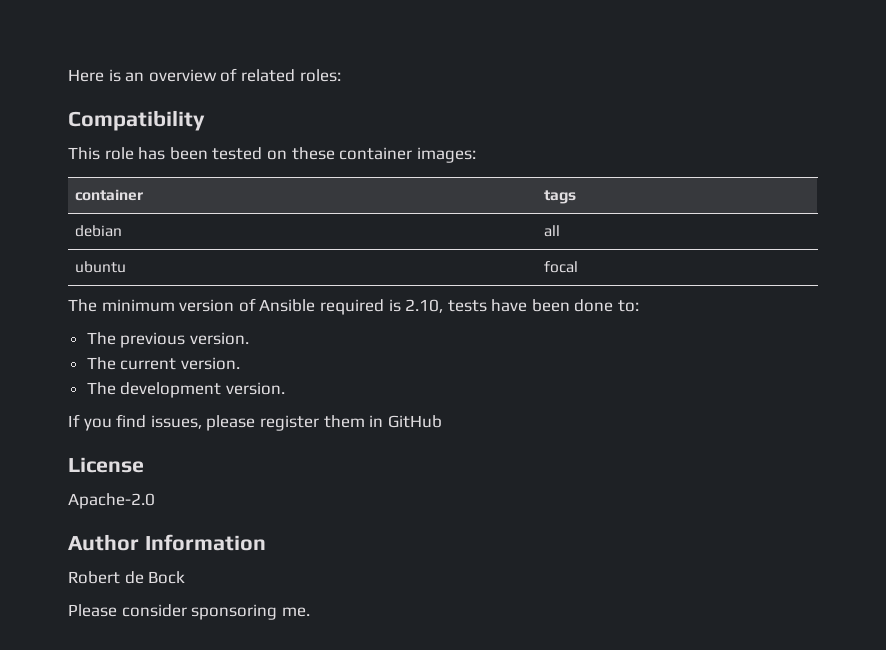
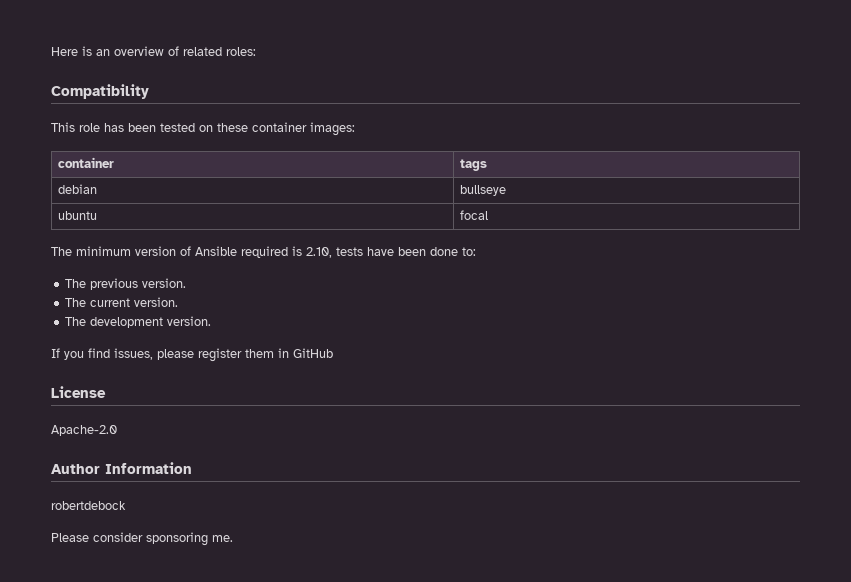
[544,225,561,237] all -> [460,185,507,196] bullseye
[68,571,186,584] Robert de Bock -> [51,501,126,510] robertdebock

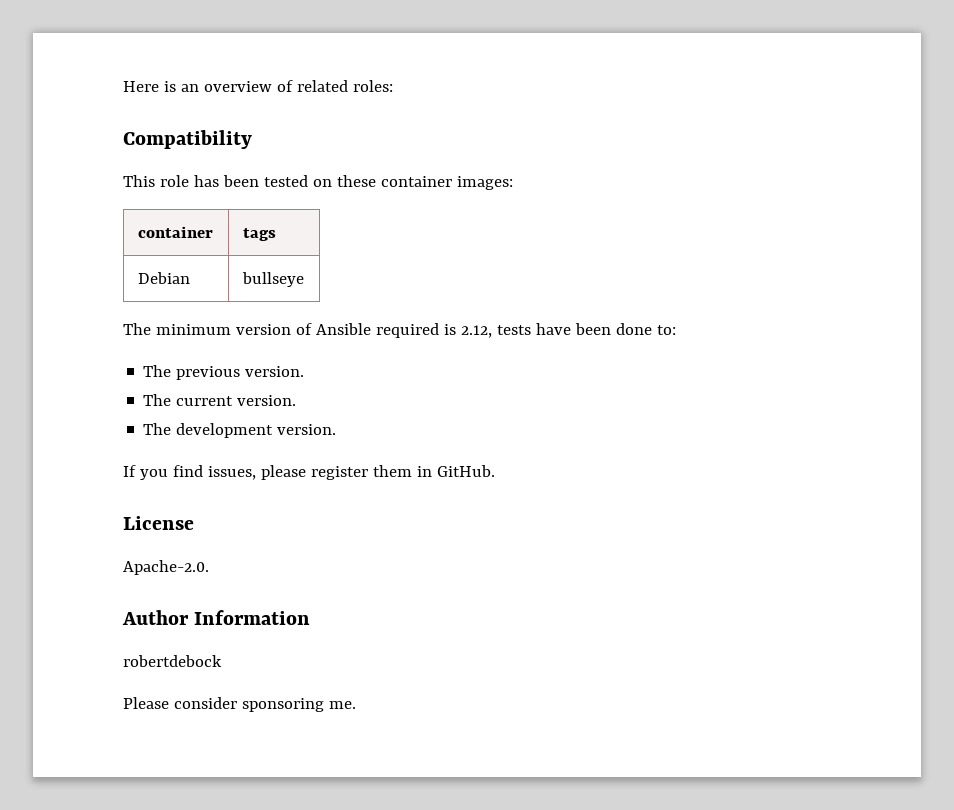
[58,184,98,194] debian -> [137,272,190,284] Debian
[58,211,98,220] [460,210,489,220] // ubuntu | focal -> (304, 279) none
[306,247,332,258] 2.10, -> [460,325,492,338] 2.12,
[293,348,333,358] GitHub -> [436,465,495,477] GitHub.
[51,425,117,436] Apache-2.0 -> [123,560,209,575] Apache-2.0.

